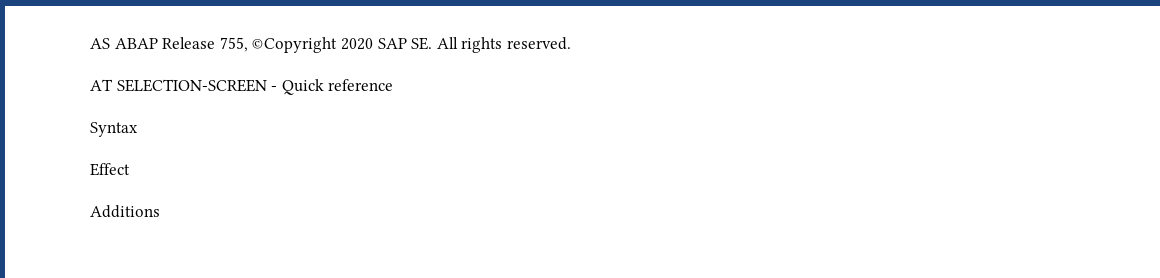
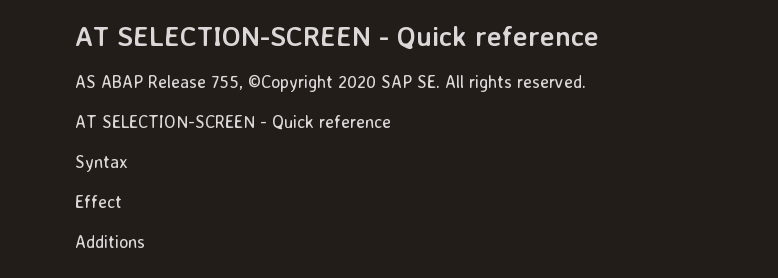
(90, 43) none -> [75,26,599,50] AT SELECTION-SCREEN - Quick reference //

